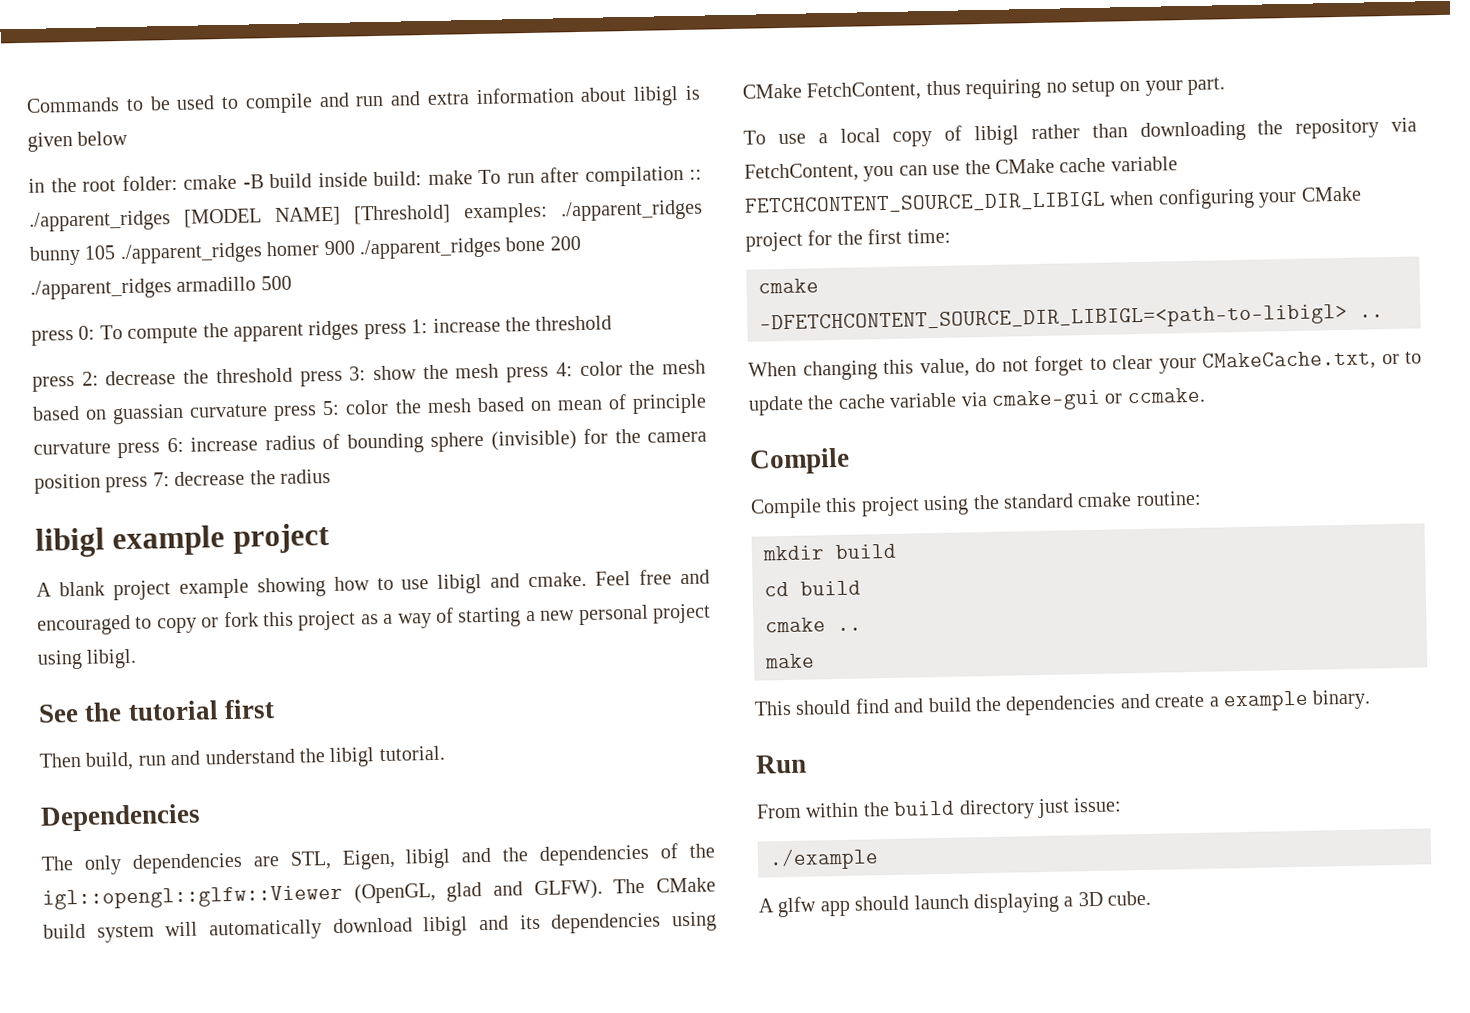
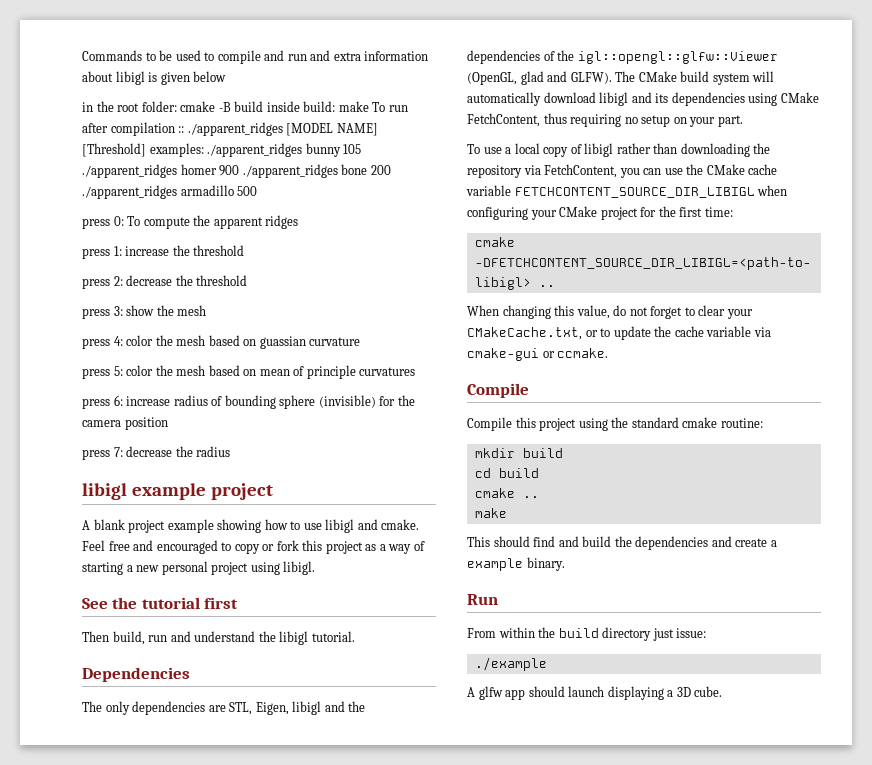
(360, 330) none -> (299, 222) //
(293, 375) none -> (248, 280) //
(500, 371) none -> (207, 310) //
(269, 411) none -> (361, 341) //
[33,441,111,455] curvature -> [359,367,416,376] curvatures //
(101, 483) none -> (168, 423) //

